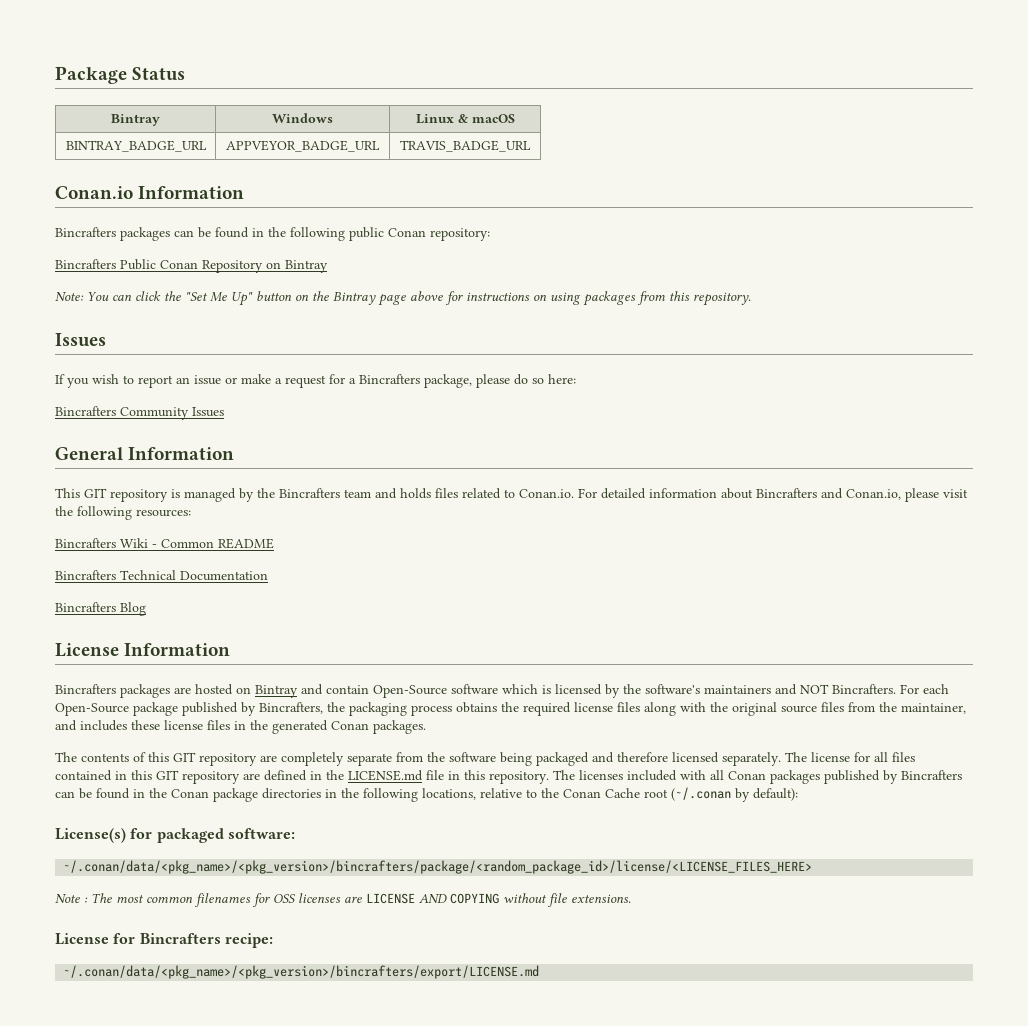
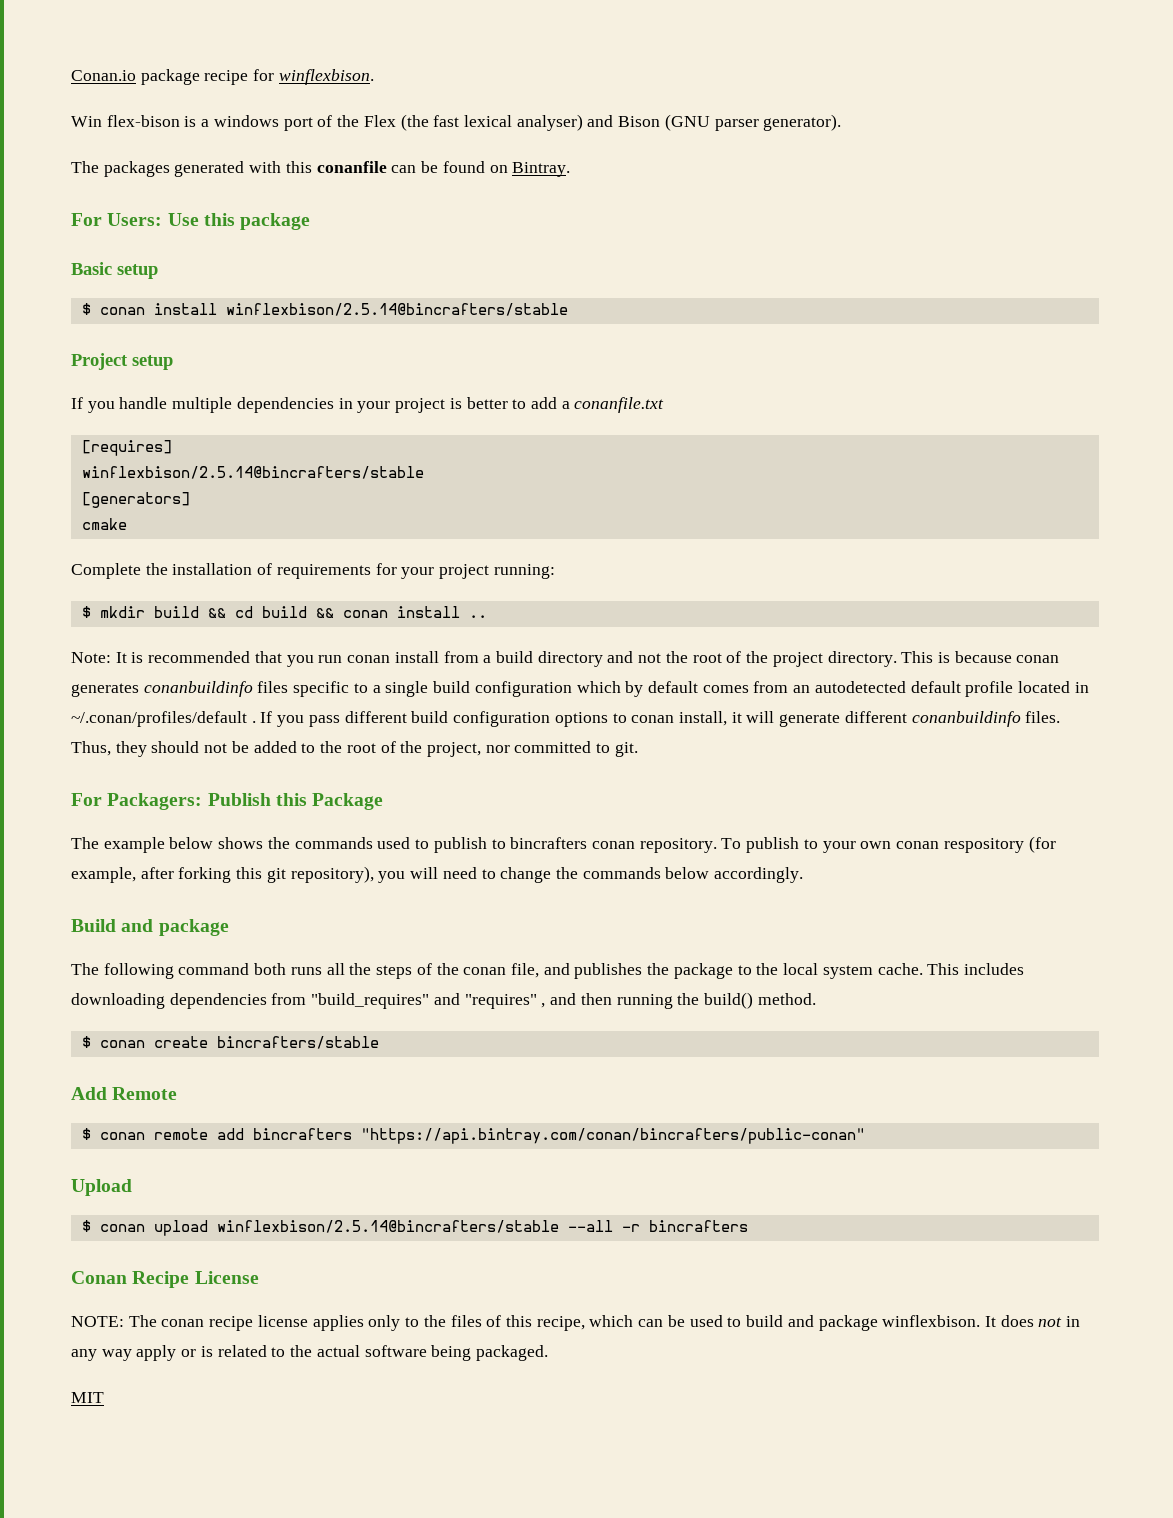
[55,66,186,84] [111,114,160,126] [272,113,333,123] [415,114,515,124] [65,140,207,152] [226,140,380,152] [400,140,531,152] [55,186,245,199] [55,227,490,241] [55,259,328,273] [55,291,751,306] [55,333,106,347] [55,374,576,388] [55,406,224,420] [55,447,235,460] [55,488,968,502] [55,506,191,520] [55,538,274,549] [55,570,268,581] [55,602,146,616] [55,643,231,657] [55,684,949,698] [55,702,966,716] [55,720,426,734] [55,752,915,766] [55,770,962,784] [55,787,798,802] [55,828,295,843] [63,860,813,874] [55,893,631,907] [55,933,273,948] [63,965,540,979] Package Status // Bintray | Windows | Linux & macOS // BINTRAY_BADGE_URL | APPVEYOR_BADGE_URL | TRAVIS_BADGE_URL // Conan.io Information // Bincrafters packages can be found in the following public Conan repository: // Bincrafters Public Conan Repository on Bintray // Note: You can click the "Set Me Up" button on the Bintray page above for instructions on using packages from this repository. // Issues // If you wish to report an issue or make a request for a Bincrafters package, please do so here: // Bincrafters Community Issues // General Information // This GIT repository is managed by the Bincrafters team and holds files related to Conan.io. For detailed information about Bincrafters and Conan.io, please visit the following resources: // Bincrafters Wiki - Common README // Bincrafters Technical Documentation // Bincrafters Blog // License Information // Bincrafters packages are hosted on Bintray and contain Open-Source software which is licensed by the software's maintainers and NOT Bincrafters. For each Open-Source package published by Bincrafters, the packaging process obtains the required license files along with the original source files from the maintainer, and includes these license files in the generated Conan packages. // The contents of this GIT repository are completely separate from the software being packaged and therefore licensed separately. The license for all files contained in this GIT repository are defined in the LICENSE.md file in this repository. The licenses included with all Conan packages published by Bincrafters can be found in the Conan package directories in the following locations, relative to the Conan Cache root (~/.conan by default): // License(s) for packaged software: // ~/.conan/data/<pkg_name>/<pkg_version>/bincrafters/package/<random_package_id>/license/<LICENSE_FILES_HERE> // Note : The most common filenames for OSS licenses are LICENSE AND COPYING without file extensions. // License for Bincrafters recipe: // ~/.conan/data/<pkg_name>/<pkg_version>/bincrafters/export/LICENSE.md -> [71,69,374,85] [71,114,842,131] [71,161,571,177] [71,213,311,230] [71,262,158,279] [81,303,568,316] [71,353,173,370] [71,397,665,413] [81,440,172,456] [81,466,424,479] [81,492,190,508] [81,518,127,530] [71,563,555,579] [81,606,487,618] [71,651,1060,667] [71,681,1089,697] [71,711,1061,727] [71,741,638,757] [71,793,384,810] [71,836,1056,853] [71,866,804,883] [71,919,229,936] [71,963,1024,979] [71,992,816,1009] [81,1036,379,1049] [71,1087,178,1100] [81,1128,865,1144] [71,1179,132,1196] [81,1220,748,1236] [71,1271,259,1288] [71,1315,1081,1331] [71,1345,548,1361] [71,1392,104,1403] Conan.io package recipe for winflexbison. // Win flex-bison is a windows port of the Flex (the fast lexical analyser) and Bison (GNU parser generator). // The packages generated with this conanfile can be found on Bintray. // For Users: Use this package // Basic setup // $ conan install winflexbison/2.5.14@bincrafters/stable // Project setup // If you handle multiple dependencies in your project is better to add a conanfile.txt // [requires] // winflexbison/2.5.14@bincrafters/stable // [generators] // cmake // Complete the installation of requirements for your project running: // $ mkdir build && cd build && conan install .. // Note: It is recommended that you run conan install from a build directory and not the root of the project directory. This is because conan generates conanbuildinfo files specific to a single build configuration which by default comes from an autodetected default profile located in ~/.conan/profiles/default . If you pass different build configuration options to conan install, it will generate different conanbuildinfo files. Thus, they should not be added to the root of the project, nor committed to git. // For Packagers: Publish this Package // The example below shows the commands used to publish to bincrafters conan repository. To publish to your own conan respository (for example, after forking this git repository), you will need to change the commands below accordingly. // Build and package // The following command both runs all the steps of the conan file, and publishes the package to the local system cache. This includes downloading dependencies from "build_requires" and "requires" , and then running the build() method. // $ conan create bincrafters/stable // Add Remote // $ conan remote add bincrafters "https://api.bintray.com/conan/bincrafters/public-conan" // Upload // $ conan upload winflexbison/2.5.14@bincrafters/stable --all -r bincrafters // Conan Recipe License // NOTE: The conan recipe license applies only to the files of this recipe, which can be used to build and package winflexbison. It does not in any way apply or is related to the actual software being packaged. // MIT

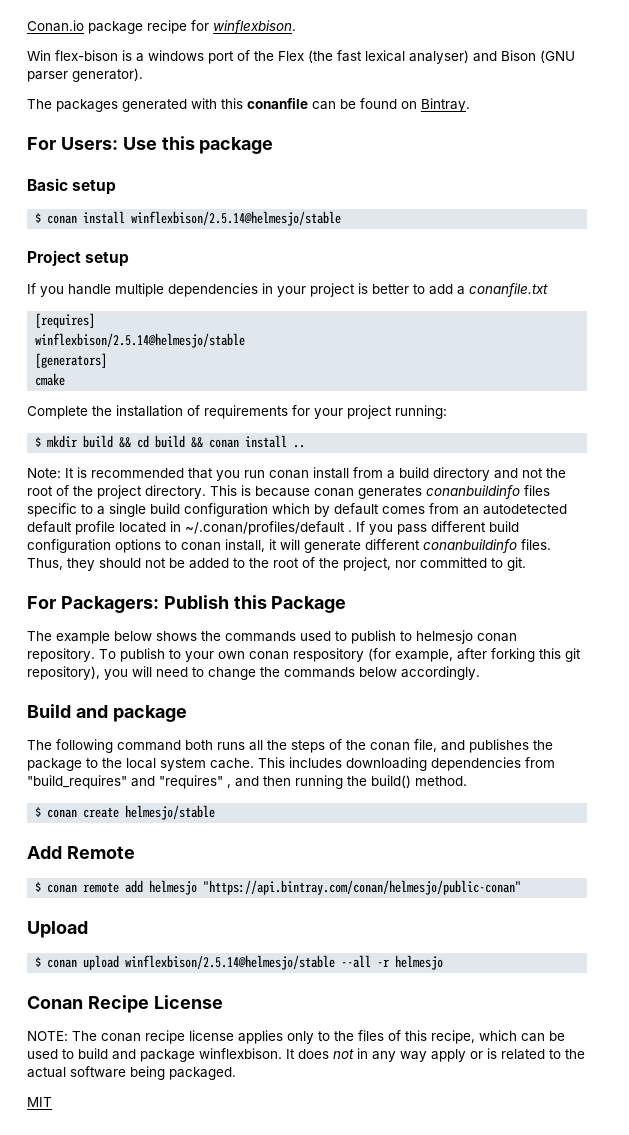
[225,303,568,316] winflexbison/2.5.14@bincrafters/stable -> [131,211,342,226] winflexbison/2.5.14@helmesjo/stable
[81,466,424,479] winflexbison/2.5.14@bincrafters/stable -> [35,333,246,348] winflexbison/2.5.14@helmesjo/stable
[510,837,588,849] bincrafters -> [416,630,473,644] helmesjo
[216,1036,379,1049] bincrafters/stable -> [125,805,216,820] helmesjo/stable
[252,1128,865,1144] bincrafters "https://api.bintray.com/conan/bincrafters/public-conan" -> [149,880,522,895] helmesjo "https://api.bintray.com/conan/helmesjo/public-conan"
[216,1220,559,1233] winflexbison/2.5.14@bincrafters/stable -> [125,955,336,970] winflexbison/2.5.14@helmesjo/stable
[648,1220,748,1232] bincrafters -> [395,955,444,970] helmesjo

